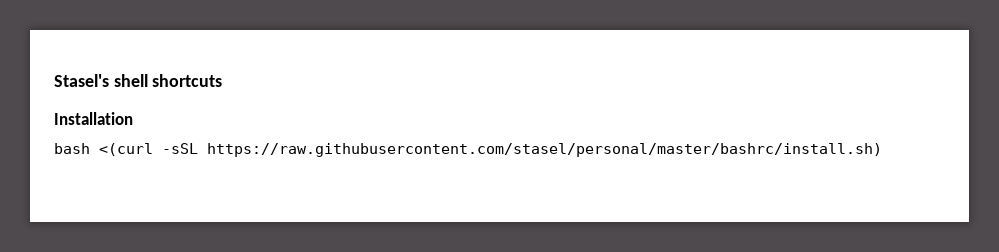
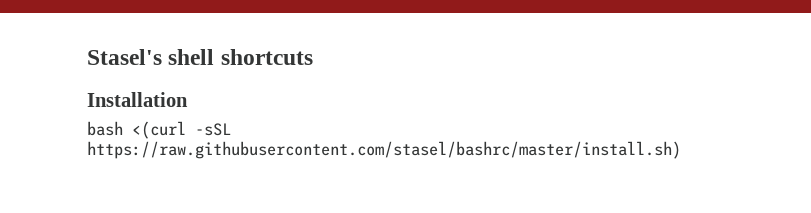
[207,143,882,157] https://raw.githubusercontent.com/stasel/personal/master/bashrc/install.sh) -> [87,141,681,159] https://raw.githubusercontent.com/stasel/bashrc/master/install.sh)

